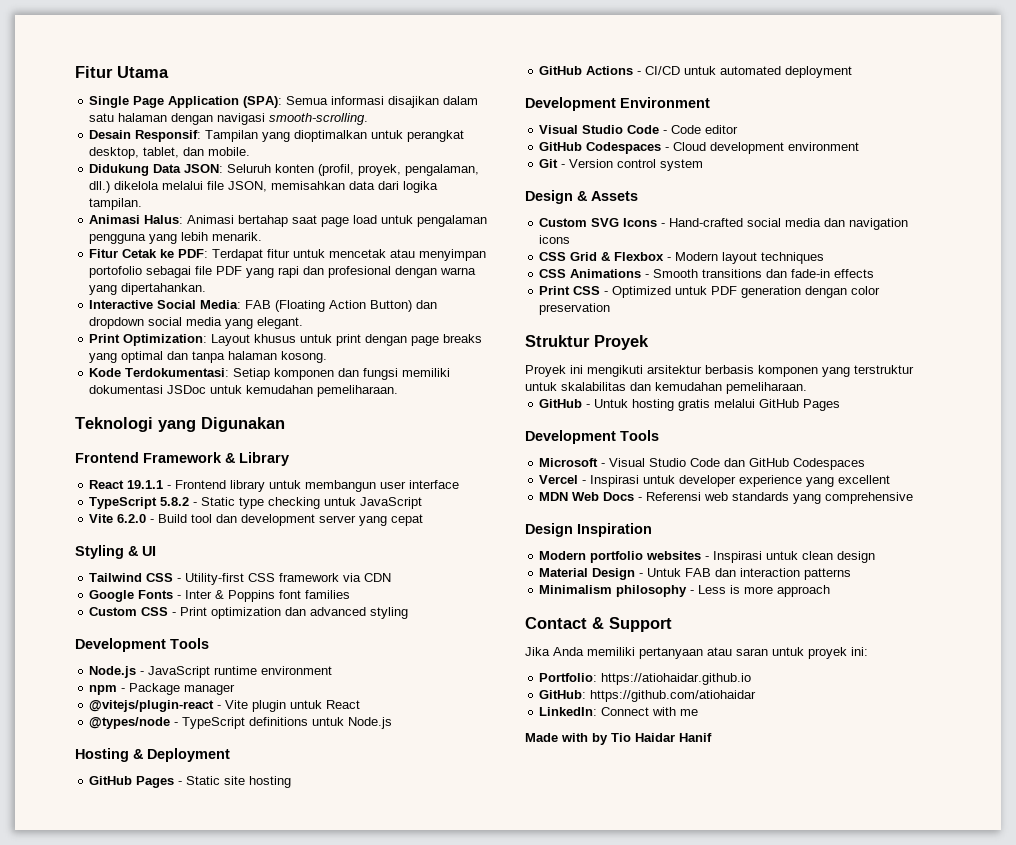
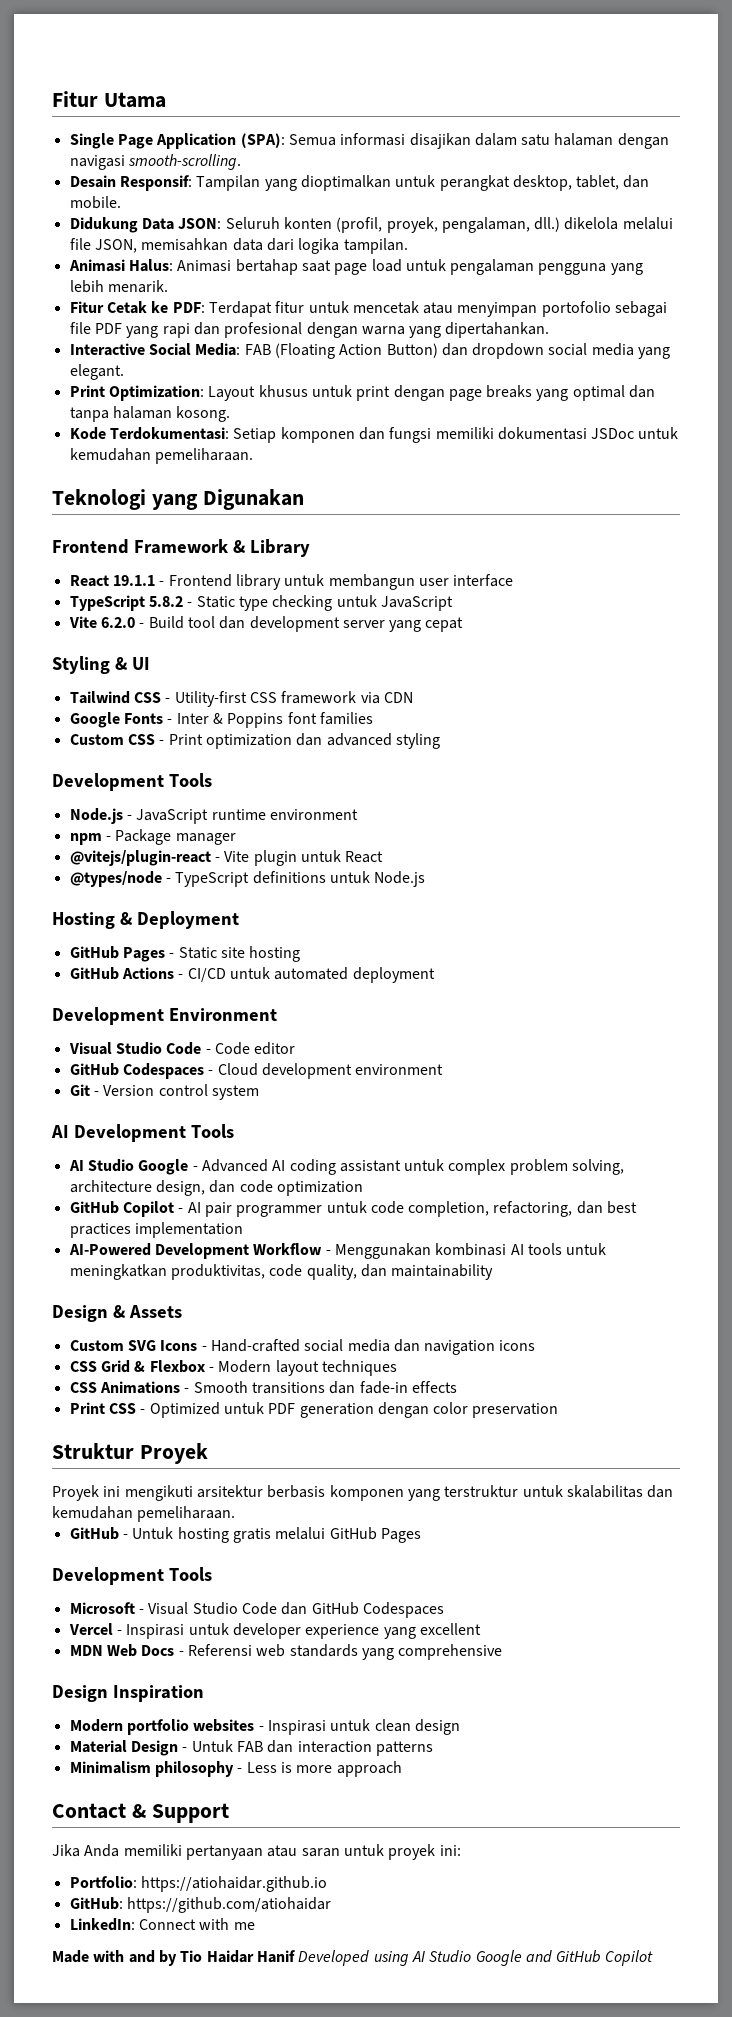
(704, 165) none -> [51,1124,234,1142] [68,1159,625,1175] [69,1180,363,1196] [69,1201,638,1217] [69,1222,243,1238] [68,1243,607,1259] [69,1264,494,1280] // AI Development Tools // AI Studio Google - Advanced AI coding assistant untuk complex problem solving, architecture design, dan code optimization // GitHub Copilot - AI pair programmer untuk code completion, refactoring, dan best practices implementation // AI-Powered Development Workflow - Menggunakan kombinasi AI tools untuk meningkatkan produktivitas, code quality, dan maintainability
(588, 737) none -> [128,1950,155,1963] and
(712, 737) none -> [298,1950,654,1966] Developed using AI Studio Google and GitHub Copilot

